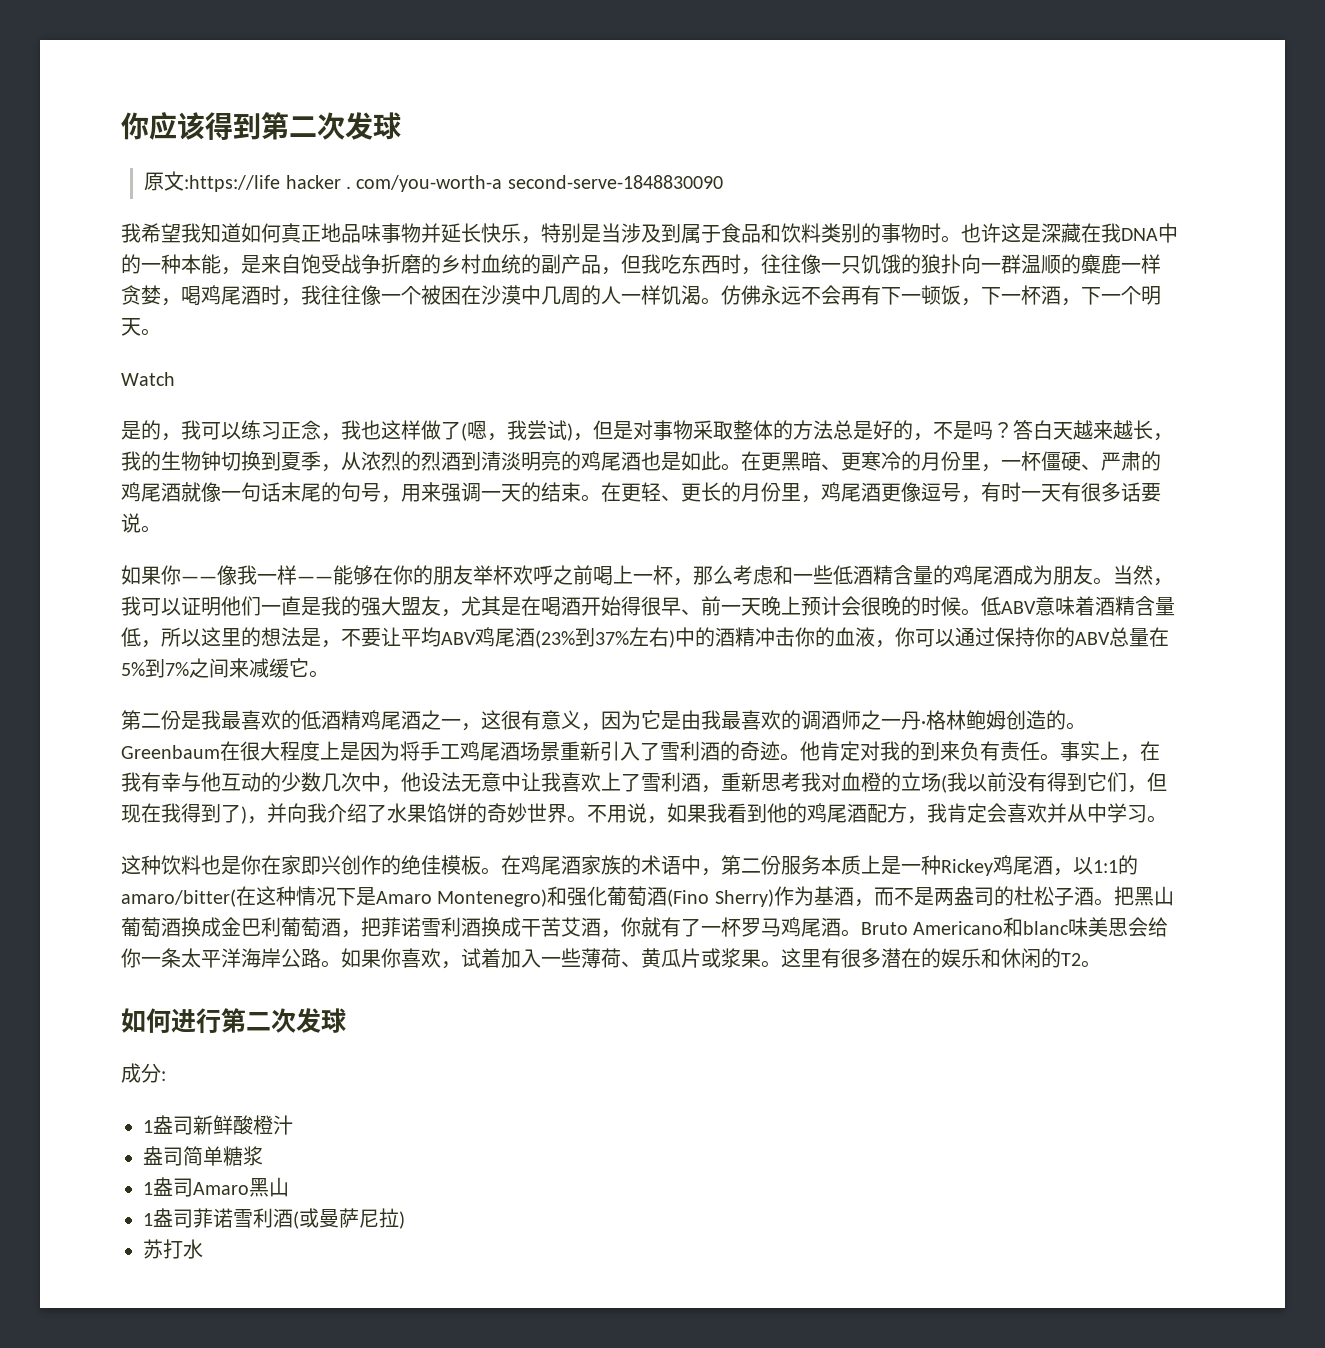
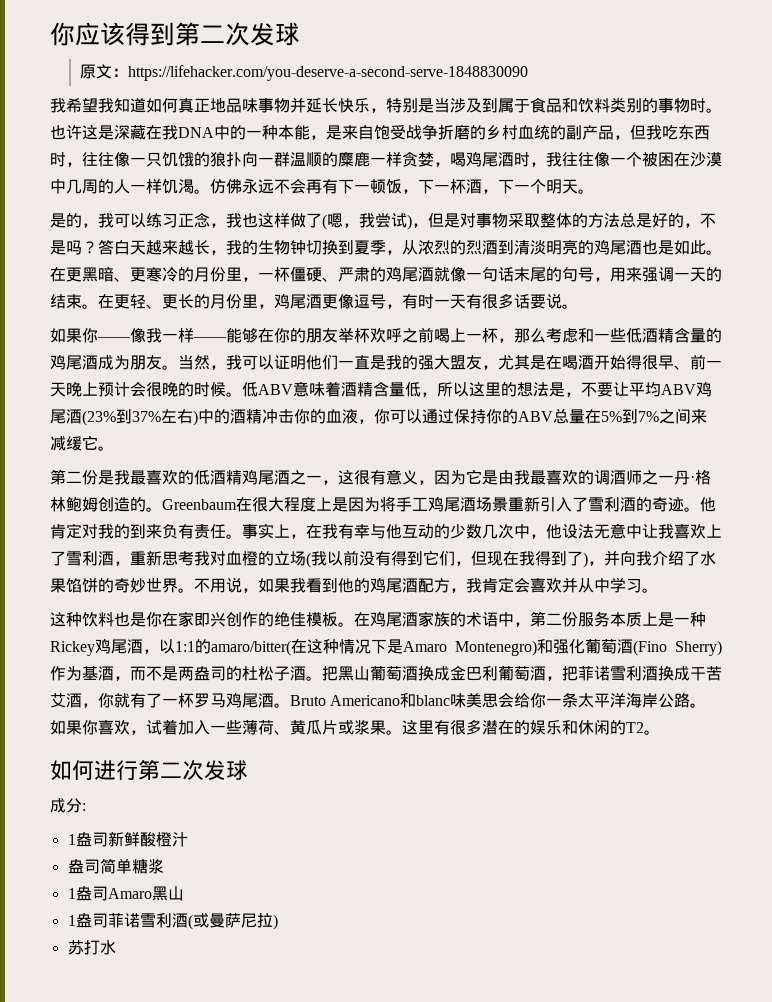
[184,175,723,192] :https://life hacker . com/you-worth-a second-serve-1848830090 -> [111,65,528,81] ：https://lifehacker.com/you-deserve-a-second-serve-1848830090
[121,372,175,386] // Watch -> (594, 191) none

